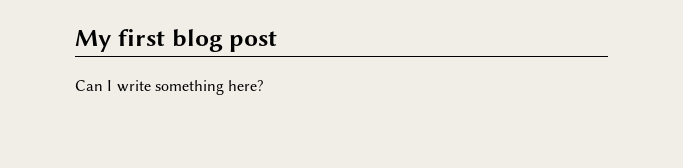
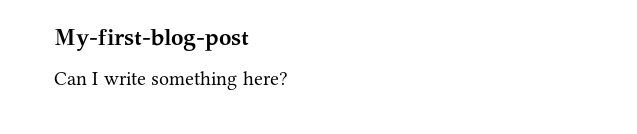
[75,29,278,52] My first blog post -> [54,29,249,51] My-first-blog-post

